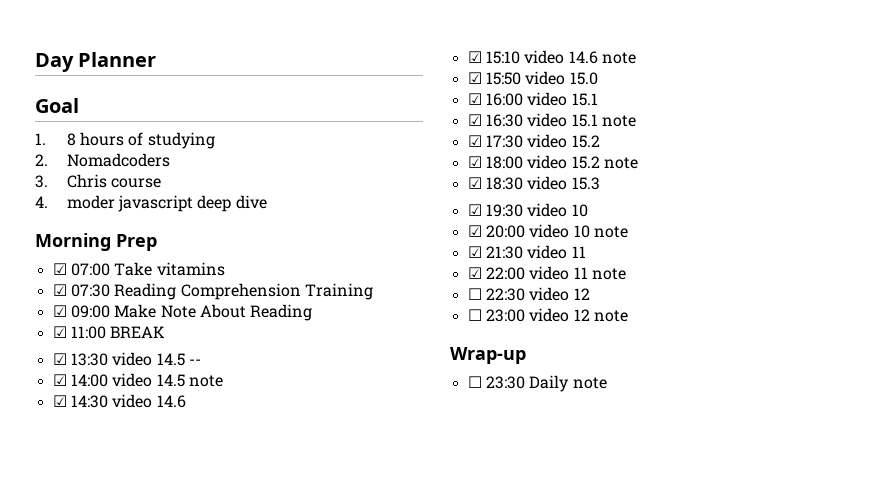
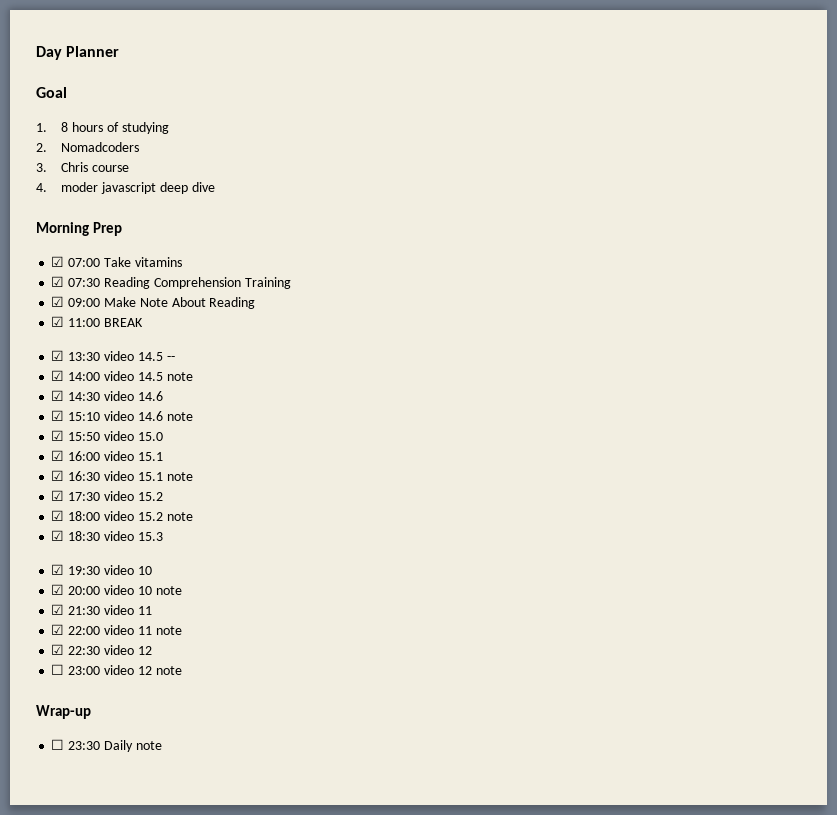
[467,288,482,300] ☐ -> [51,644,65,655] ☑

